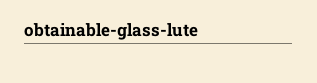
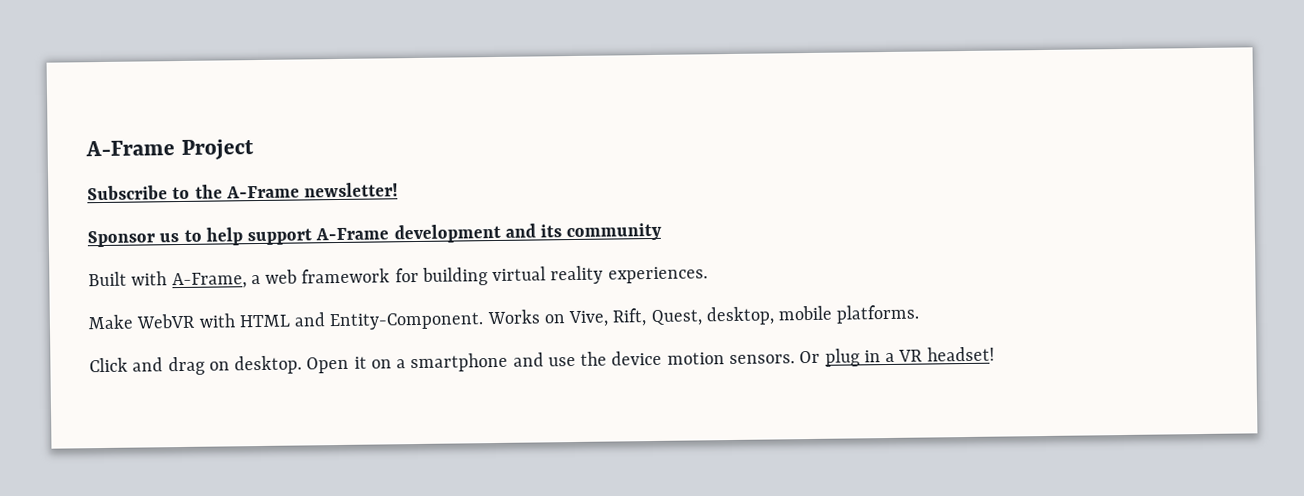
[24,23,198,40] obtainable-glass-lute -> [85,139,254,160] [87,182,399,201] [87,222,663,248] [88,265,708,290] [88,304,920,331] [89,346,995,376] A-Frame Project // Subscribe to the A-Frame newsletter! // Sponsor us to help support A-Frame development and its community // Built with A-Frame, a web framework for building virtual reality experiences. // Make WebVR with HTML and Entity-Component. Works on Vive, Rift, Quest, desktop, mobile platforms. // Click and drag on desktop. Open it on a smartphone and use the device motion sensors. Or plug in a VR headset!

